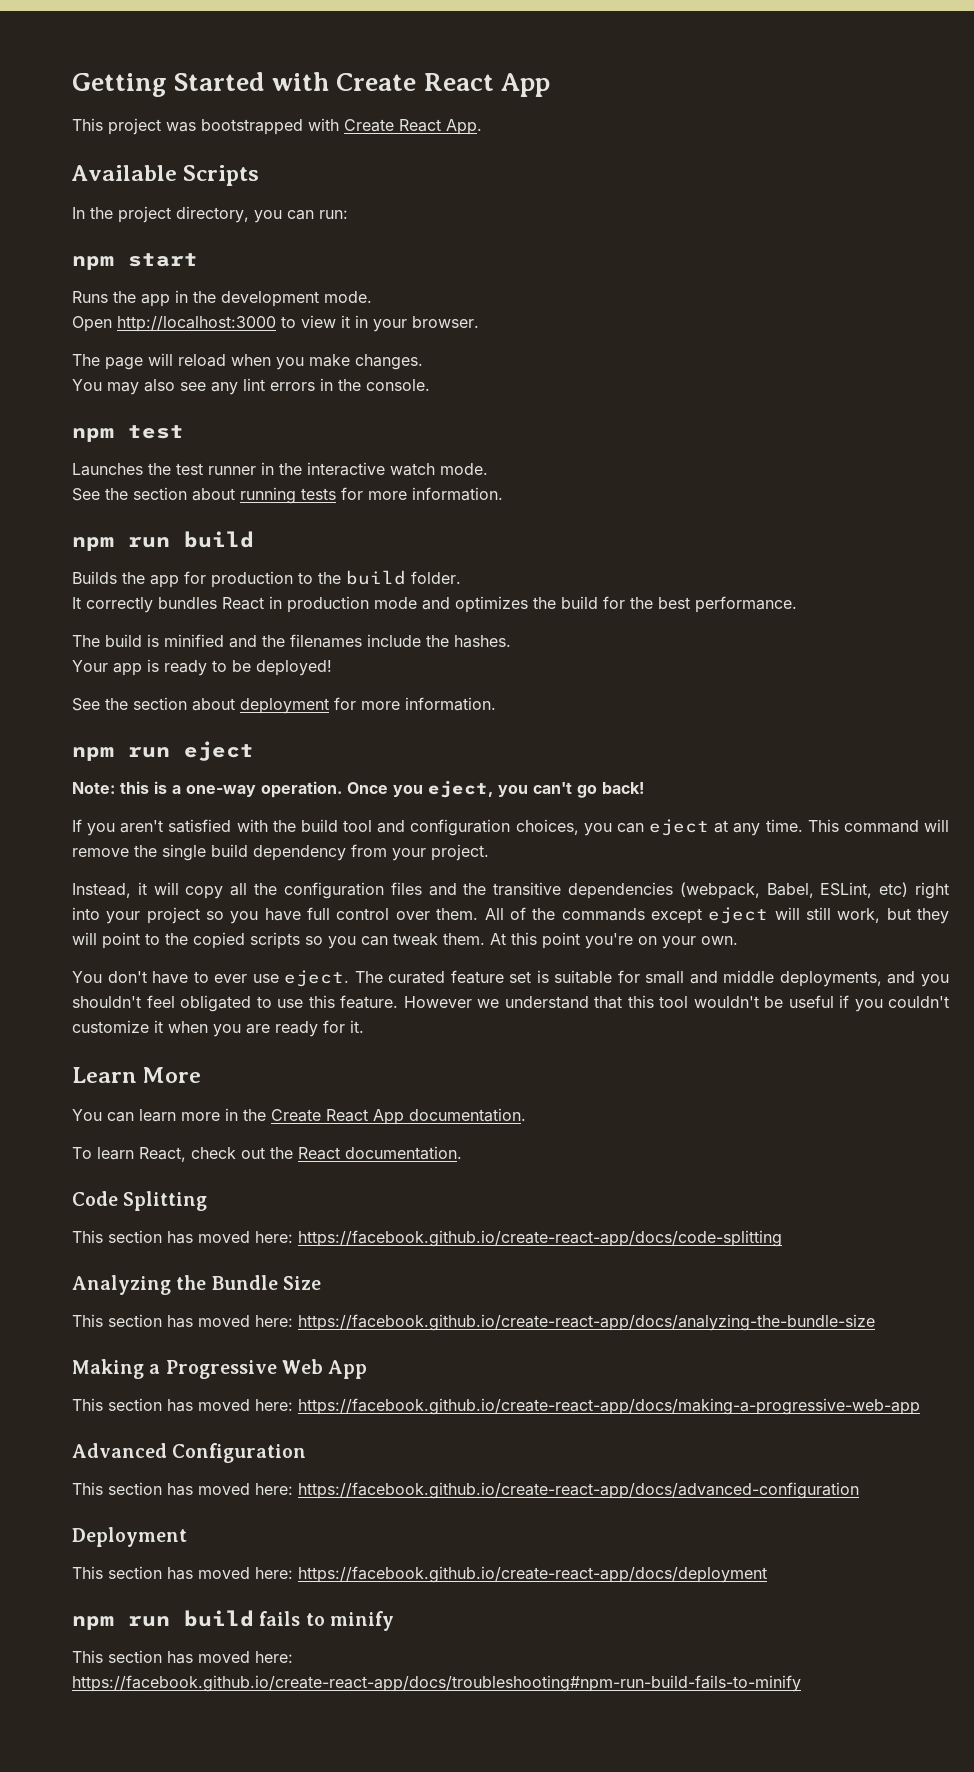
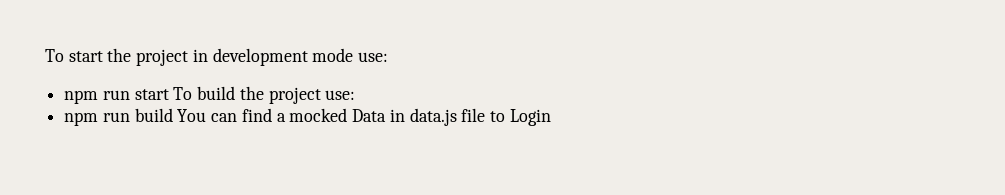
[72,72,550,97] [72,118,482,135] [71,165,260,186] [72,206,348,223] [72,253,198,270] [72,290,372,307] [72,315,479,332] [72,353,423,370] [72,378,430,395] [72,425,184,442] [72,462,488,476] [72,487,503,504] [72,531,254,551] [72,570,461,588] [72,596,797,613] [72,634,511,648] [72,659,332,676] [72,697,496,714] [72,741,254,761] [72,780,644,798] [72,819,949,836] [72,844,489,861] [72,882,949,899] [72,907,950,924] [72,932,738,949] [72,970,949,987] [72,995,949,1012] [72,1020,364,1037] [72,1067,202,1083] [72,1108,526,1125] [72,1146,462,1162] [72,1191,208,1211] [72,1230,782,1247] [72,1275,321,1295] [72,1314,875,1331] [72,1359,368,1379] [72,1398,920,1415] [72,1443,307,1463] [72,1482,859,1499] [72,1527,187,1547] [72,1566,767,1583] [72,1610,394,1631] [72,1650,293,1664] [72,1675,801,1692] Getting Started with Create React App // This project was bootstrapped with Create React App. // Available Scripts // In the project directory, you can run: // npm start // Runs the app in the development mode. // Open http://localhost:3000 to view it in your browser. // The page will reload when you make changes. // You may also see any lint errors in the console. // npm test // Launches the test runner in the interactive watch mode. // See the section about running tests for more information. // npm run build // Builds the app for production to the build folder. // It correctly bundles React in production mode and optimizes the build for the best performance. // The build is minified and the filenames include the hashes. // Your app is ready to be deployed! // See the section about deployment for more information. // npm run eject // Note: this is a one-way operation. Once you eject, you can't go back! // If you aren't satisfied with the build tool and configuration choices, you can eject at any time. This command will remove the single build dependency from your project. // Instead, it will copy all the configuration files and the transitive dependencies (webpack, Babel, ESLint, etc) right into your project so you have full control over them. All of the commands except eject will still work, but they will point to the copied scripts so you can tweak them. At this point you're on your own. // You don't have to ever use eject. The curated feature set is suitable for small and middle deployments, and you shouldn't feel obligated to use this feature. However we understand that this tool wouldn't be useful if you couldn't customize it when you are ready for it. // Learn More // You can learn more in the Create React App documentation. // To learn React, check out the React documentation. // Code Splitting // This section has moved here: https://facebook.github.io/create-react-app/docs/code-splitting // Analyzing the Bundle Size // This section has moved here: https://facebook.github.io/create-react-app/docs/analyzing-the-bundle-size // Making a Progressive Web App // This section has moved here: https://facebook.github.io/create-react-app/docs/making-a-progressive-web-app // Advanced Configuration // This section has moved here: https://facebook.github.io/create-react-app/docs/advanced-configuration // Deployment // This section has moved here: https://facebook.github.io/create-react-app/docs/deployment // npm run build fails to minify // This section has moved here: https://facebook.github.io/create-react-app/docs/troubleshooting#npm-run-build-fails-to-minify -> [45,48,389,66] [64,86,356,104] [64,108,551,126] To start the project in development mode use: // npm run start To build the project use: // npm run build You can find a mocked Data in data.js file to Login

